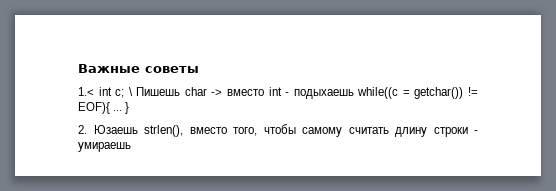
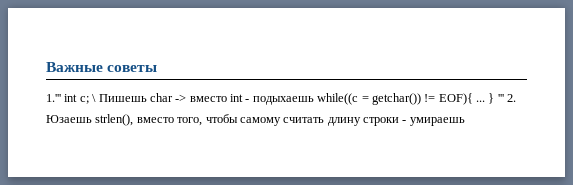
[78,87,94,96] 1.< -> [46,94,61,102] 1.'''
(130, 108) // -> [497,94,504,102] '''

